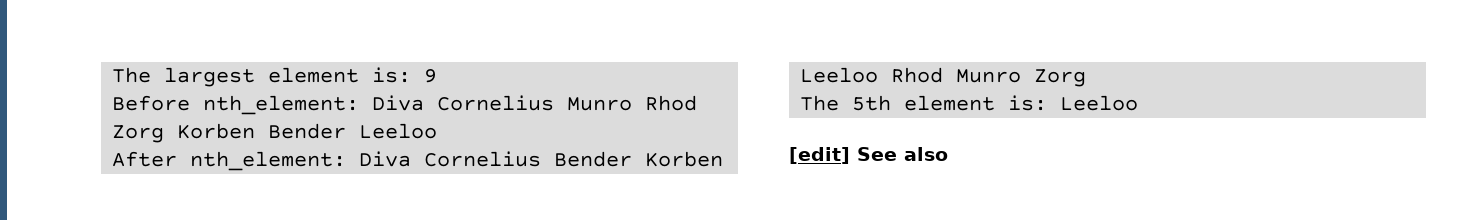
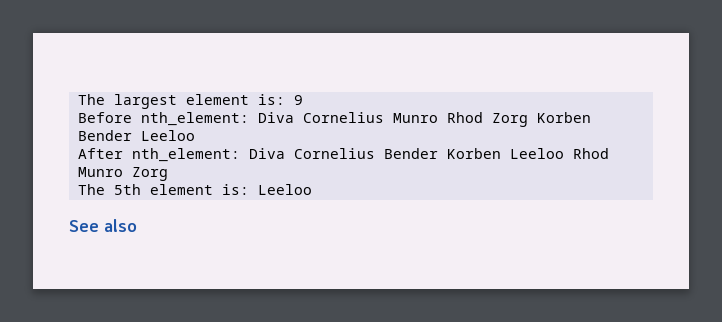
[789,147,850,164] [edit] -> (313, 189) none

